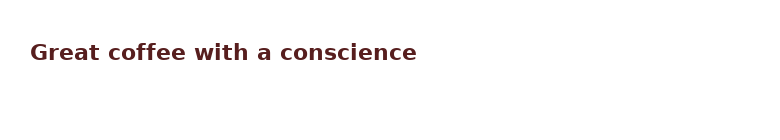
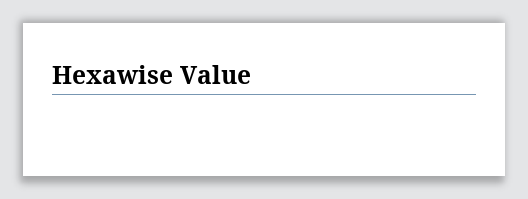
[30,43,417,60] Great coffee with a conscience -> [52,65,251,84] Hexawise Value

